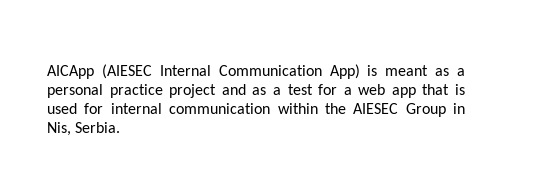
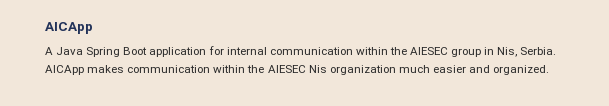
[47,64,465,79] [47,84,465,98] [47,103,77,114] AICApp (AIESEC Internal Communication App) is meant as a personal practice project and as a test for a web app that is used -> [45,22,93,34] [45,47,207,57] AICApp // A Java Spring Boot application
[405,103,446,117] Group -> [451,48,482,57] group
(121, 127) none -> [45,65,550,75] AICApp makes communication within the AIESEC Nis organization much easier and organized.

